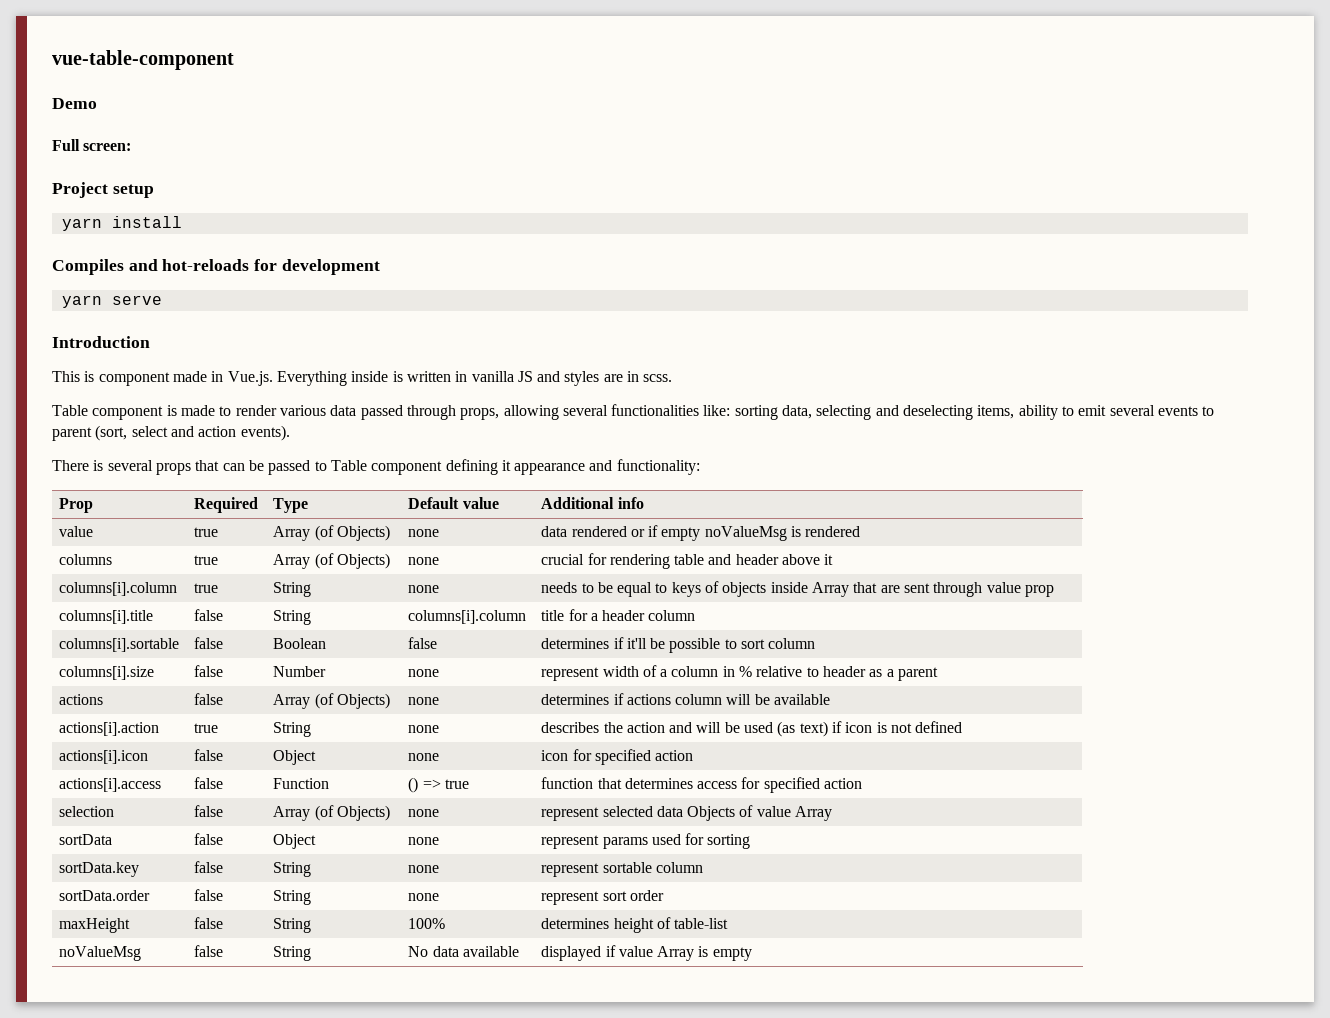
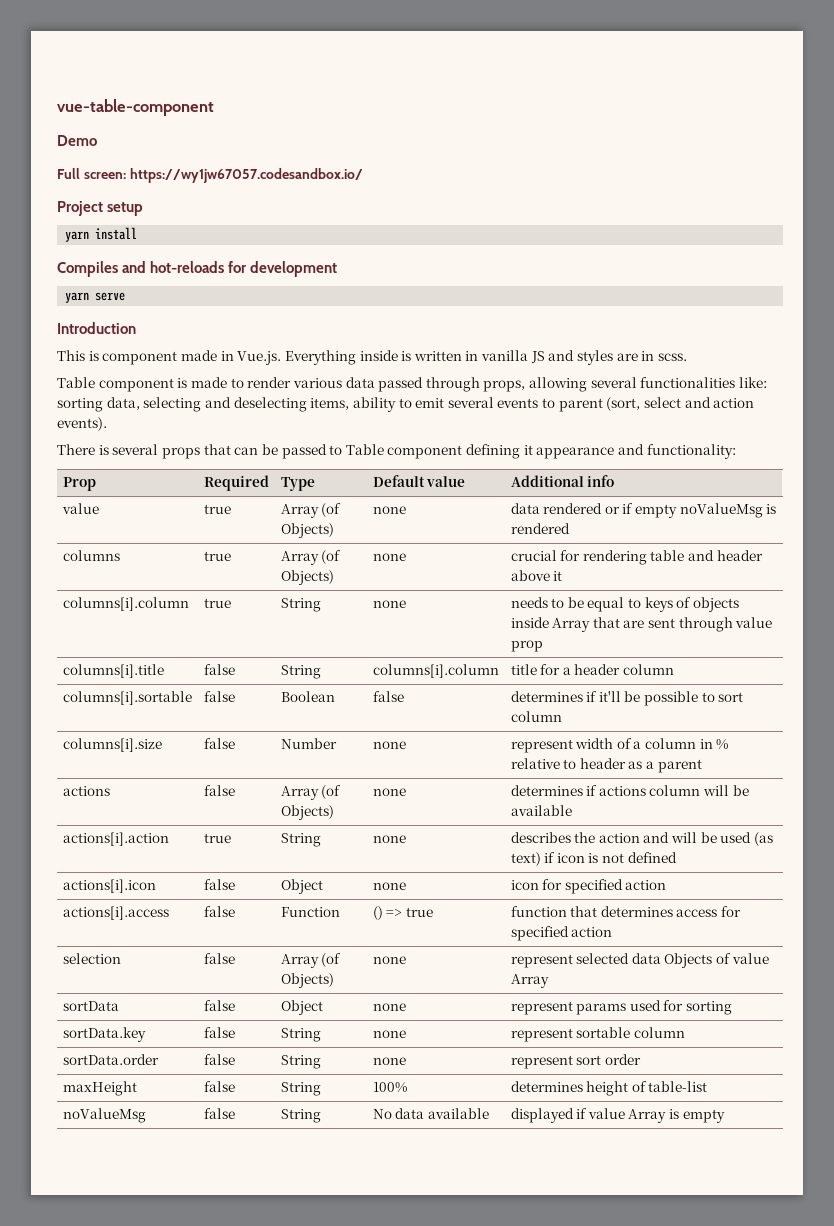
(132, 147) none -> [129,168,363,183] https://wy1jw67057.codesandbox.io/

